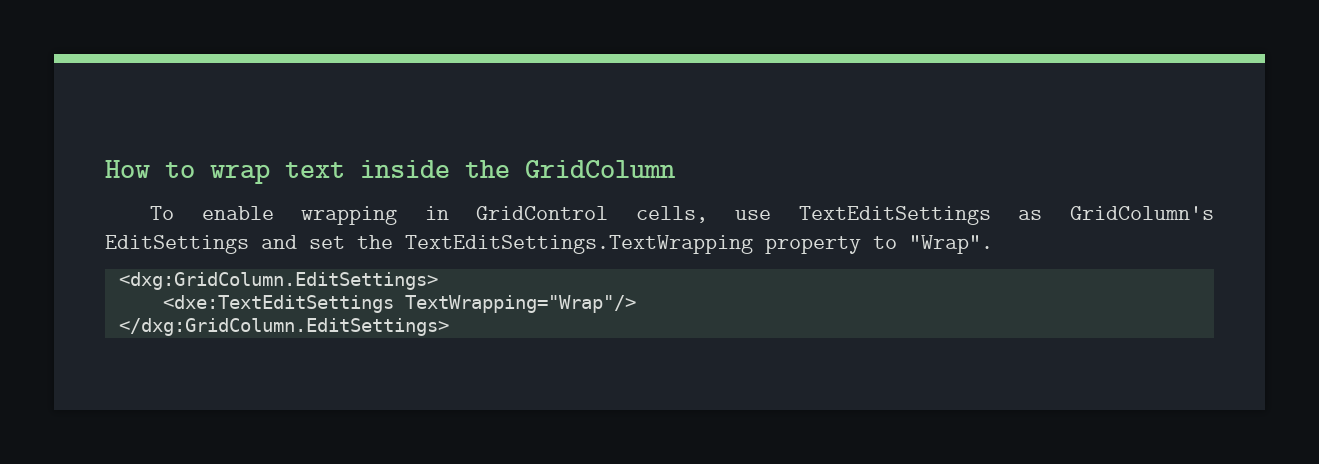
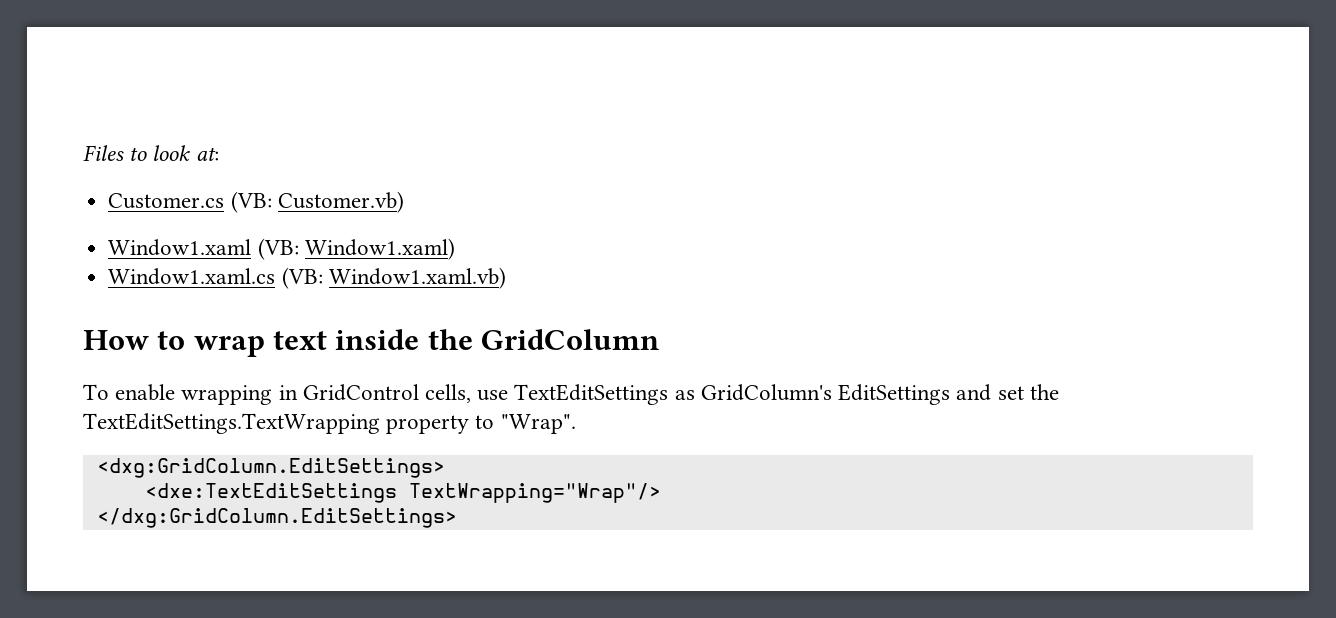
(105, 169) none -> [83,145,219,161] [108,191,404,213] [108,238,455,260] [108,267,506,289] Files to look at: // Customer.cs (VB: Customer.vb) // Window1.xaml (VB: Window1.xaml) // Window1.xaml.cs (VB: Window1.xaml.vb) //

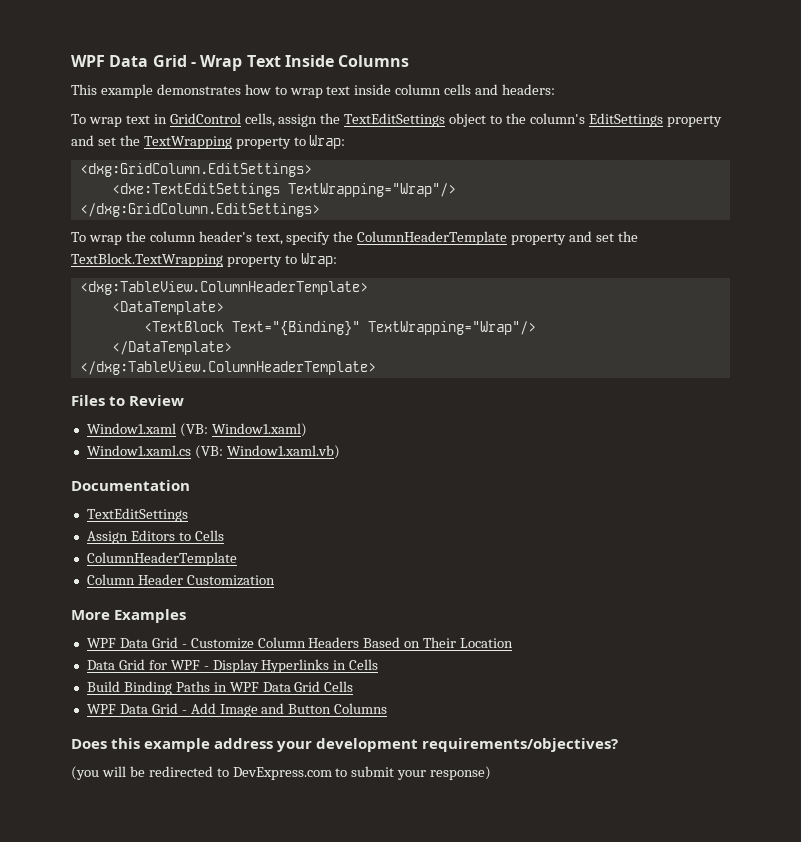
[83,145,219,161] [108,191,404,213] Files to look at: // Customer.cs (VB: Customer.vb) -> [71,55,410,71] [71,84,556,98] [71,113,722,127] [71,135,346,149] [79,163,312,177] [111,183,456,197] [79,203,320,217] [71,231,638,245] [71,253,337,267] [79,281,368,295] [111,301,224,315] [143,321,536,336] [111,341,232,355] [79,361,376,375] [71,395,185,406] WPF Data Grid - Wrap Text Inside Columns // This example demonstrates how to wrap text inside column cells and headers: // To wrap text in GridControl cells, assign the TextEditSettings object to the column's EditSettings property and set the TextWrapping property to Wrap: // <dxg:GridColumn.EditSettings> // <dxe:TextEditSettings TextWrapping="Wrap"/> // </dxg:GridColumn.EditSettings> // To wrap the column header's text, specify the ColumnHeaderTemplate property and set the TextBlock.TextWrapping property to Wrap: // <dxg:TableView.ColumnHeaderTemplate> // <DataTemplate> // <TextBlock Text="{Binding}" TextWrapping="Wrap"/> // </DataTemplate> // </dxg:TableView.ColumnHeaderTemplate> // Files to Review
[83,329,660,357] [83,384,1059,405] [83,413,576,434] [96,458,445,478] [144,483,661,503] [96,508,457,528] How to wrap text inside the GridColumn // To enable wrapping in GridControl cells, use TextEditSettings as GridColumn's EditSettings and set the TextEditSettings.TextWrapping property to "Wrap". // <dxg:GridColumn.EditSettings> // <dxe:TextEditSettings TextWrapping="Wrap"/> // </dxg:GridColumn.EditSettings> -> [71,480,190,491] [86,508,188,522] [86,530,224,544] [86,552,237,566] [86,574,275,586] [71,609,187,623] [86,637,514,649] [86,659,379,673] [86,681,354,695] [86,703,388,717] [71,738,619,752] [71,766,492,780] Documentation // TextEditSettings // Assign Editors to Cells // ColumnHeaderTemplate // Column Header Customization // More Examples // WPF Data Grid - Customize Column Headers Based on Their Location // Data Grid for WPF - Display Hyperlinks in Cells // Build Binding Paths in WPF Data Grid Cells // WPF Data Grid - Add Image and Button Columns // Does this example address your development requirements/objectives? // (you will be redirected to DevExpress.com to submit your response)

